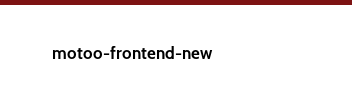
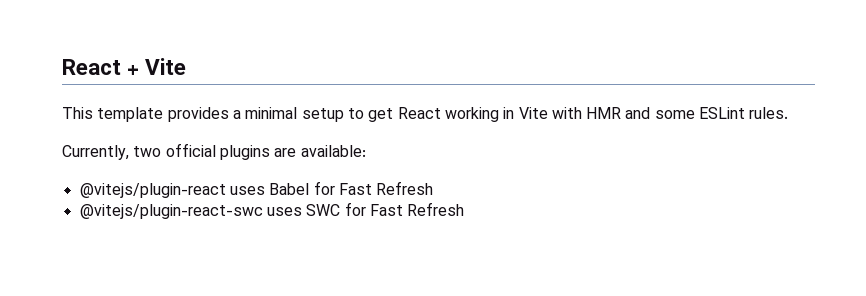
[52,46,213,59] motoo-frontend-new -> [62,58,187,75] [62,107,789,122] [62,143,366,160] [79,181,434,198] [79,202,465,219] React + Vite // This template provides a minimal setup to get React working in Vite with HMR and some ESLint rules. // Currently, two official plugins are available: // @vitejs/plugin-react uses Babel for Fast Refresh // @vitejs/plugin-react-swc uses SWC for Fast Refresh

